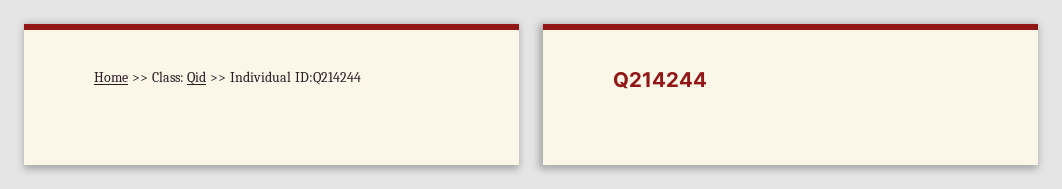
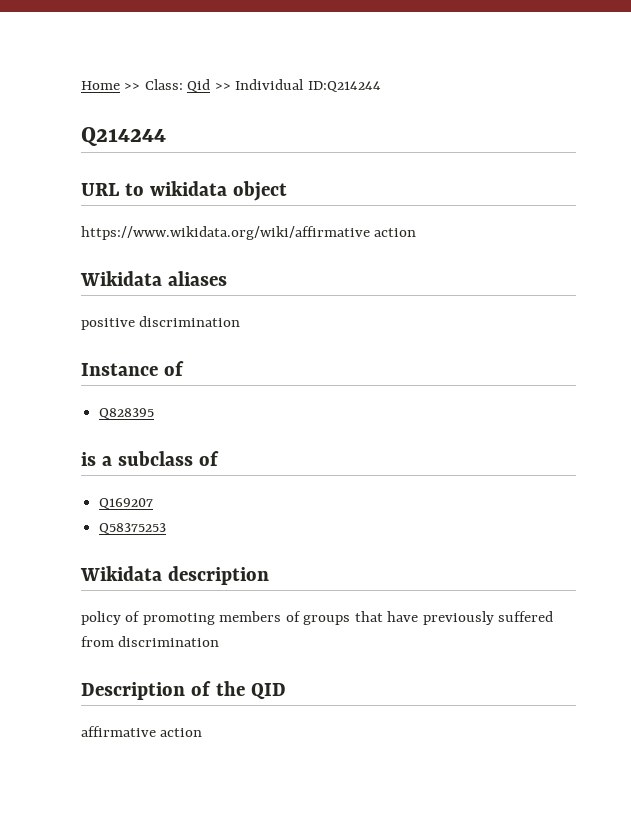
(707, 80) none -> [81,181,287,201] [81,226,417,240] [80,271,227,286] [81,316,241,330] [81,361,184,376] [99,408,155,419] [81,451,219,466] [99,498,154,509] [99,523,167,534] [80,566,269,585] [81,611,554,625] [81,636,220,647] [81,681,286,700] [81,726,203,737] // URL to wikidata object // https://www.wikidata.org/wiki/affirmative action // Wikidata aliases // positive discrimination // Instance of // Q828395 // is a subclass of // Q169207 // Q58375253 // Wikidata description // policy of promoting members of groups that have previously suffered from discrimination // Description of the QID // affirmative action

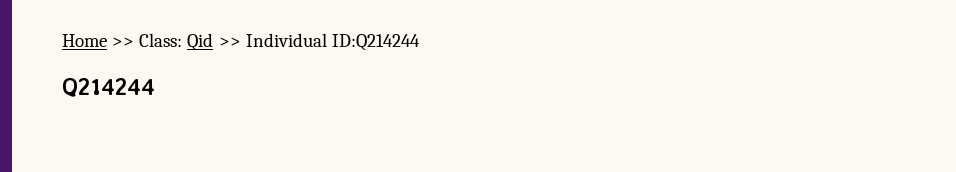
[81,181,287,201] [81,226,417,240] [80,271,227,286] [81,316,241,330] [81,361,184,376] [99,408,155,419] [81,451,219,466] [99,498,154,509] [99,523,167,534] [80,566,269,585] [81,611,554,625] [81,636,220,647] [81,681,286,700] [81,726,203,737] // URL to wikidata object // https://www.wikidata.org/wiki/affirmative action // Wikidata aliases // positive discrimination // Instance of // Q828395 // is a subclass of // Q169207 // Q58375253 // Wikidata description // policy of promoting members of groups that have previously suffered from discrimination // Description of the QID // affirmative action -> (155, 87) none

